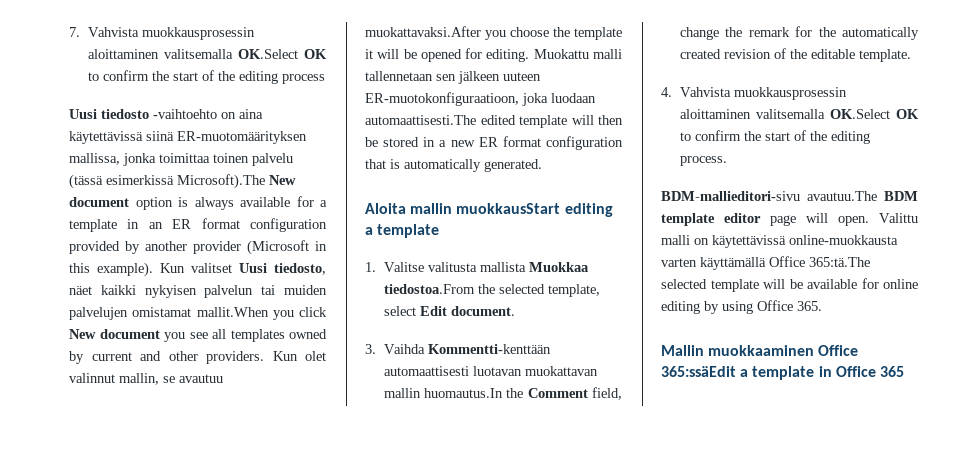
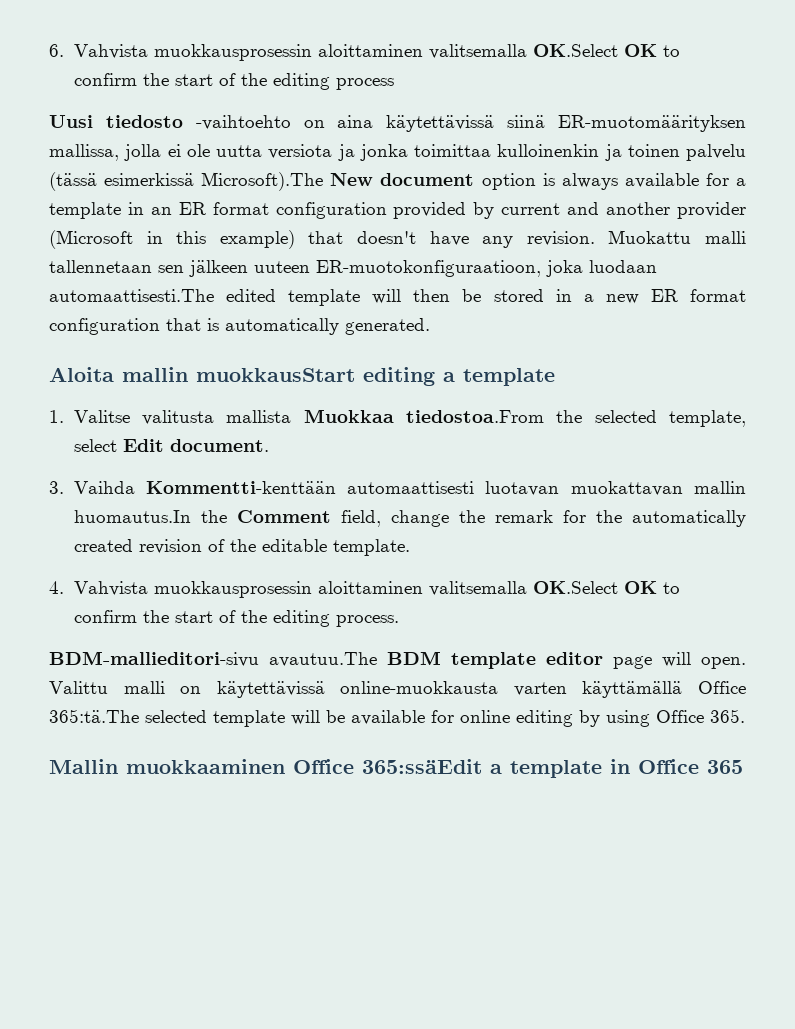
[69,27,80,37] 7. -> [49,44,64,57] 6.
[123,153,210,166] jonka toimittaa -> [124,144,622,161] jolla ei ole uutta versiota ja jonka toimittaa kulloinenkin ja
(140, 247) none -> [501,202,600,215] current and
[97,262,326,277] [69,285,327,298] [69,307,327,320] [69,329,327,342] [69,351,326,364] [69,373,223,385] [365,26,622,40] [365,48,530,62] example). Kun valitset Uusi tiedosto, näet kaikki nykyisen palvelun tai muiden palvelujen omistamat mallit.When you click New document you see all templates owned by current and other providers. Kun olet valinnut mallin, se avautuu muokattavaksi.After you choose the template it will be opened for editing. -> [219,230,595,249] example) that doesn't have any revision.

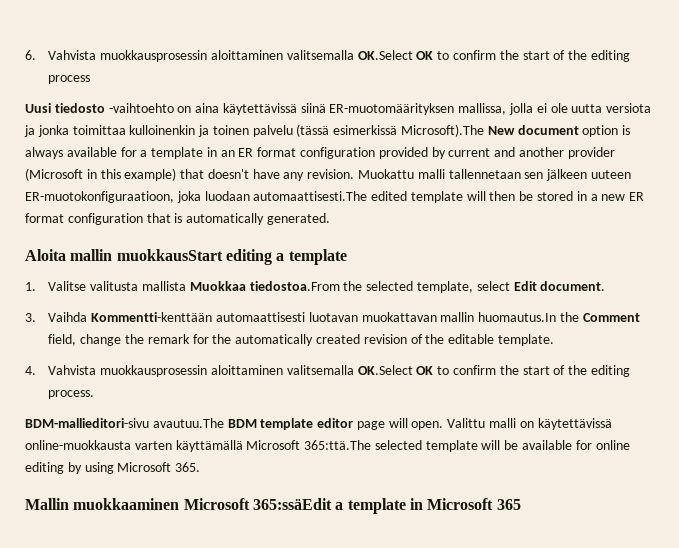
[698,681,746,694] [49,709,139,723] Office 365:tä.The -> [246,440,372,450] Microsoft 365:ttä.The
[656,710,704,723] Office -> [117,462,172,472] Microsoft
[293,759,354,774] Office -> [183,498,250,510] Microsoft
[638,759,699,774] Office -> [427,498,494,510] Microsoft

